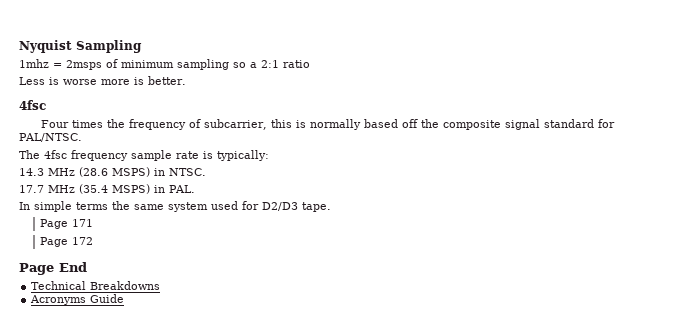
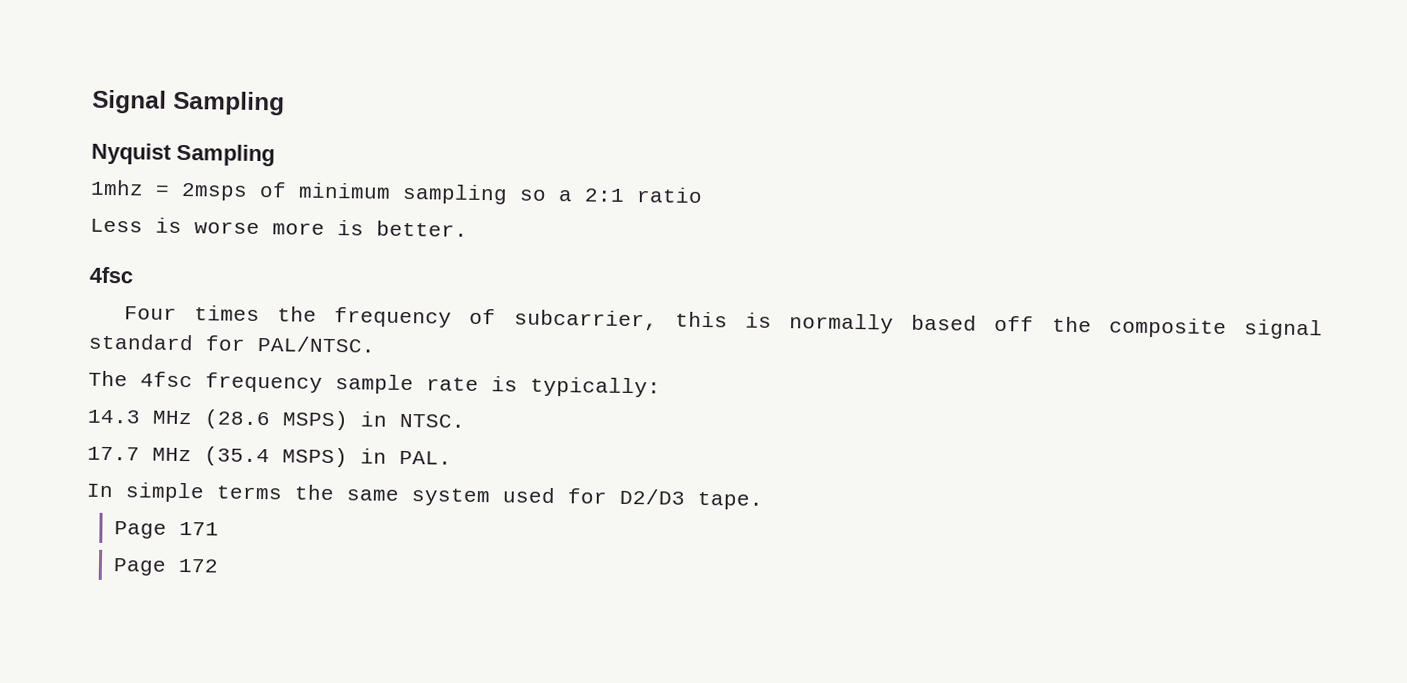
(19, 46) none -> [92,89,285,116] Signal Sampling //
[19,262,87,275] [31,281,161,290] [30,294,125,305] // Page End // Technical Breakdowns // Acronyms Guide -> (219, 565) none

